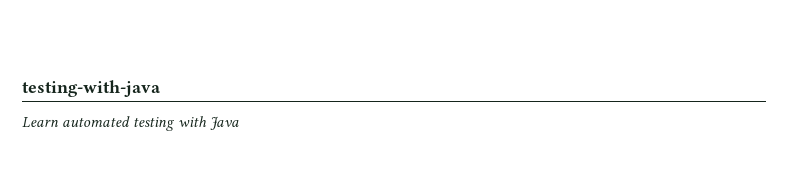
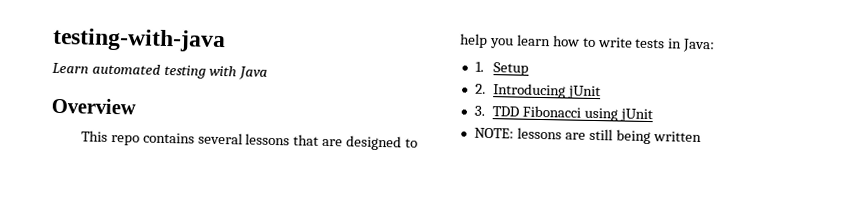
(239, 123) none -> [51,97,136,115] [80,130,419,151] [460,33,716,53] [474,61,530,76] [474,83,601,100] [473,105,653,123] [473,127,702,145] // Overview // This repo contains several lessons that are designed to help you learn how to write tests in Java: // 1. Setup // 2. Introducing jUnit // 3. TDD Fibonacci using jUnit // NOTE: lessons are still being written

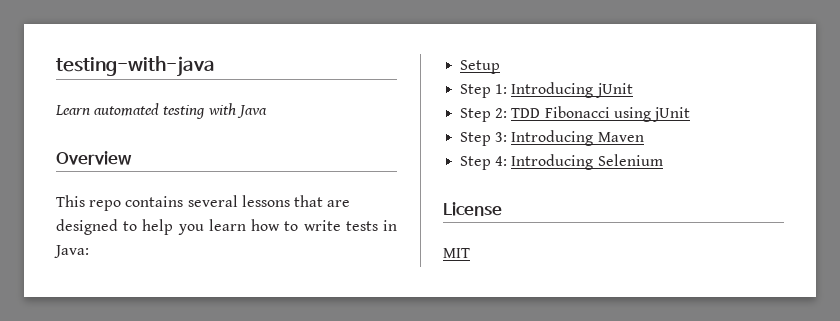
[474,61,484,72] 1. -> (89, 251) none
[474,83,486,94] 2. -> [460,84,508,98] Step 1:
[473,105,485,116] 3. -> [460,108,508,122] Step 2:
[473,127,702,145] NOTE: lessons are still being written -> [460,130,644,146] [460,154,663,170] [443,202,502,216] [443,248,470,258] Step 3: Introducing Maven // Step 4: Introducing Selenium // License // MIT

